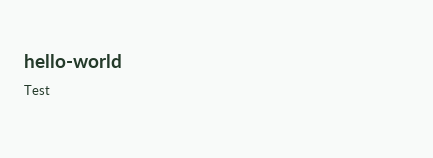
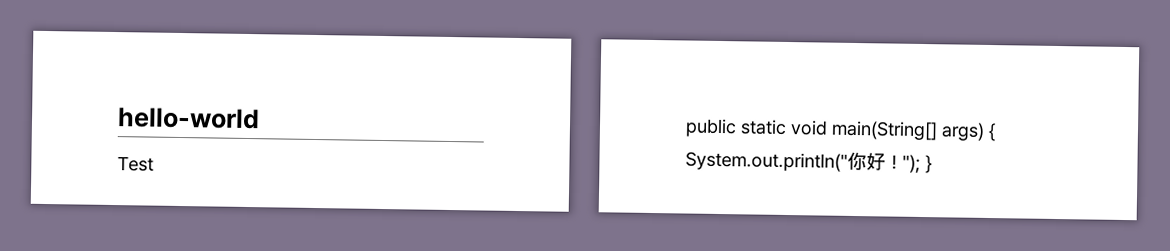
(50, 90) none -> [685,118,996,142] [685,151,932,174] // public static void main(String[] args) { System.out.println("你好！"); }

